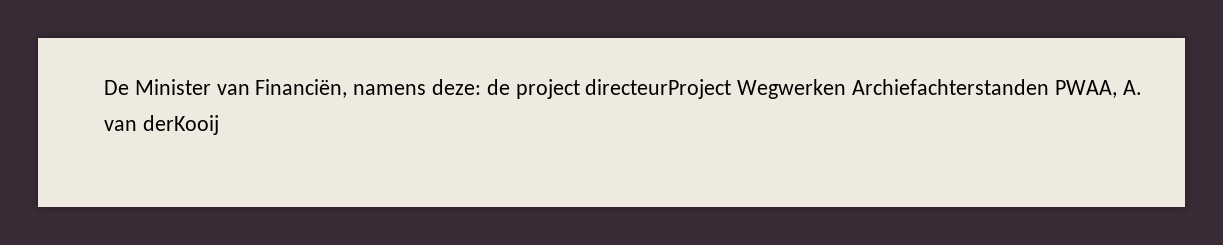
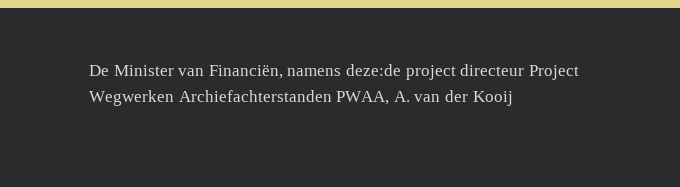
[432,79,732,99] deze: de project directeurProject -> [345,64,579,80] deze:de project directeur Project
[142,115,219,135] derKooij -> [444,90,513,106] der Kooij

